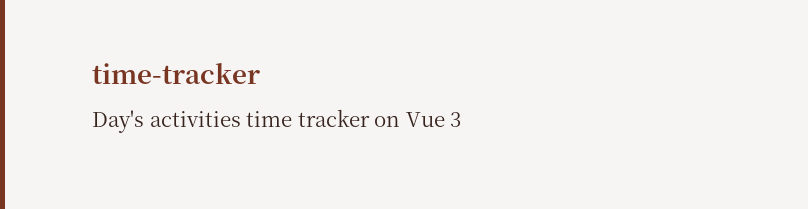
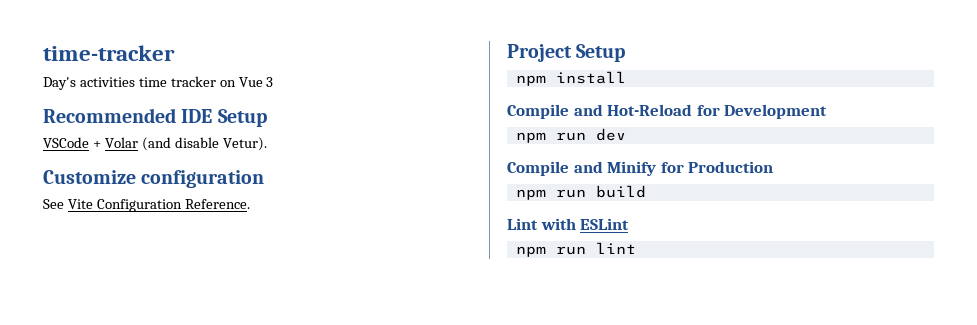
(462, 119) none -> [43,108,267,127] [43,137,267,151] [43,170,265,188] [43,199,250,212] [507,44,626,62] [515,71,626,86] [507,104,828,119] [515,128,626,143] [507,161,774,176] [515,185,646,200] [507,218,630,230] [515,242,636,257] // Recommended IDE Setup // VSCode + Volar (and disable Vetur). // Customize configuration // See Vite Configuration Reference. // Project Setup // npm install // Compile and Hot-Reload for Development // npm run dev // Compile and Minify for Production // npm run build // Lint with ESLint // npm run lint

